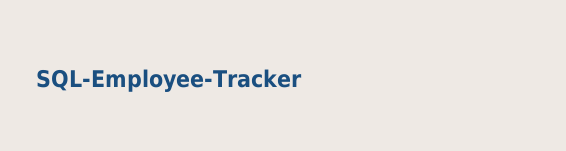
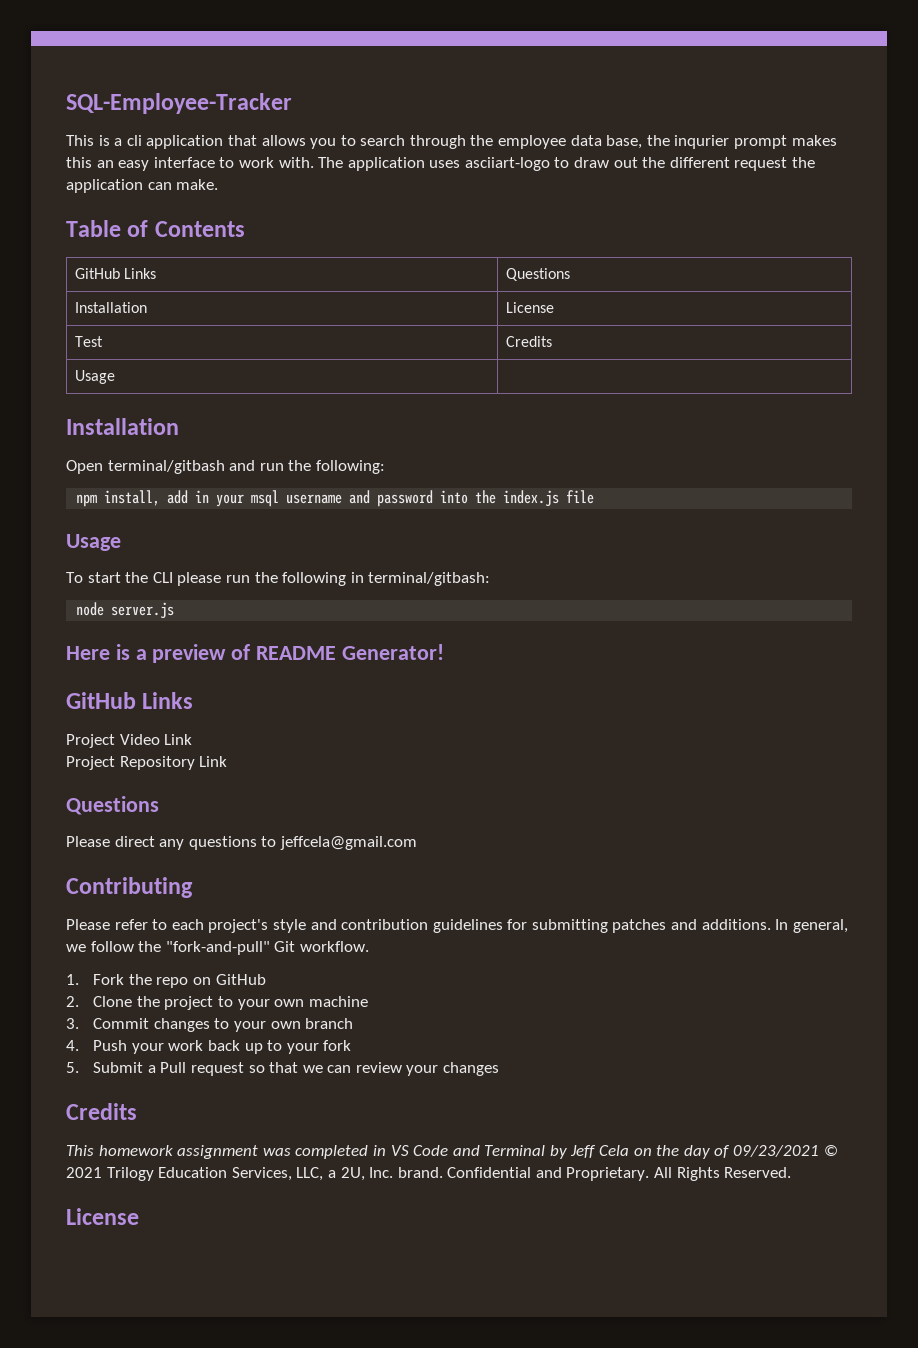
(302, 80) none -> [66,135,837,149] [66,157,816,171] [66,179,219,193] [66,220,245,237] [74,268,157,279] [505,268,570,281] [74,302,147,313] [505,302,554,313] [74,336,103,347] [505,336,552,347] [74,370,115,384] [66,418,179,435] [66,460,385,474] [76,490,595,507] [66,534,121,551] [66,572,491,586] [76,602,175,619] [66,644,444,663] [66,692,194,709] [66,734,193,748] [66,756,228,770] [66,796,159,815] [66,836,417,850] [66,877,193,898] [66,919,848,933] [66,941,369,955] [66,974,266,988] [66,996,368,1010] [66,1018,354,1032] [66,1040,352,1054] [66,1062,500,1076] [66,1103,137,1120] [66,1145,838,1159] [66,1167,792,1181] [66,1208,139,1225] // This is a cli application that allows you to search through the employee data base, the inqurier prompt makes this an easy interface to work with. The application uses asciiart-logo to draw out the different request the application can make. // Table of Contents // GitHub Links | Questions // Installation | License // Test | Credits // Usage | // Installation // Open terminal/gitbash and run the following: // npm install, add in your msql username and password into the index.js file // Usage // To start the CLI please run the following in terminal/gitbash: // node server.js // Here is a preview of README Generator! // GitHub Links // Project Video Link // Project Repository Link // Questions // Please direct any questions to jeffcela@gmail.com // Contributing // Please refer to each project's style and contribution guidelines for submitting patches and additions. In general, we follow the "fork-and-pull" Git workflow. // 1. Fork the repo on GitHub // 2. Clone the project to your own machine // 3. Commit changes to your own branch // 4. Push your work back up to your fork // 5. Submit a Pull request so that we can review your changes // Credits // This homework assignment was completed in VS Code and Terminal by Jeff Cela on the day of 09/23/2021 © 2021 Trilogy Education Services, LLC, a 2U, Inc. brand. Confidential and Proprietary. All Rights Reserved. // License

